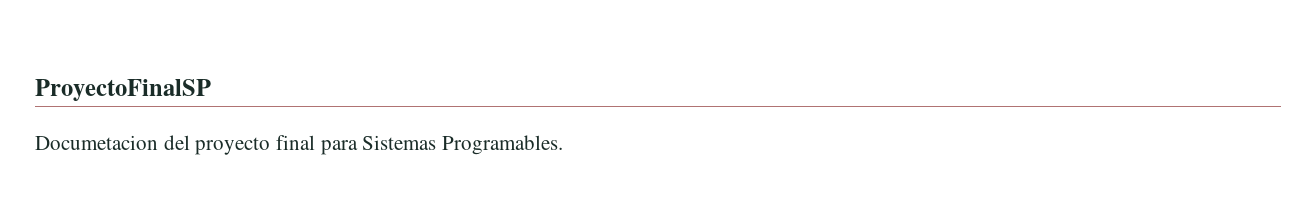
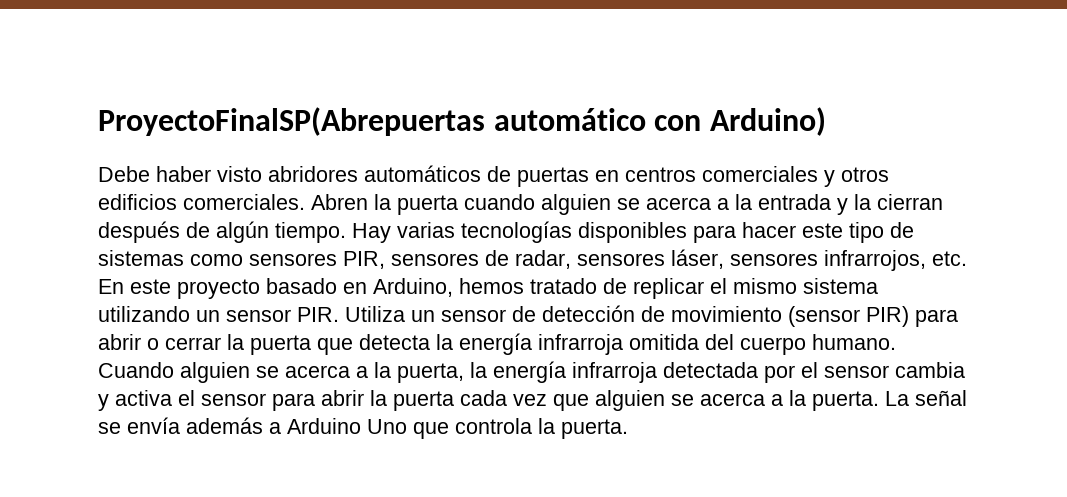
[35,79,211,101] [35,135,564,155] ProyectoFinalSP // Documetacion del proyecto final para Sistemas Programables. -> [98,107,826,136] [98,165,889,187] [98,194,943,215] [98,221,914,243] [98,249,967,271] [98,278,878,299] [98,305,958,327] [98,333,896,355] [98,361,965,383] [98,390,967,411] [98,417,628,439] ProyectoFinalSP(Abrepuertas automático con Arduino) // Debe haber visto abridores automáticos de puertas en centros comerciales y otros edificios comerciales. Abren la puerta cuando alguien se acerca a la entrada y la cierran después de algún tiempo. Hay varias tecnologías disponibles para hacer este tipo de sistemas como sensores PIR, sensores de radar, sensores láser, sensores infrarrojos, etc. En este proyecto basado en Arduino, hemos tratado de replicar el mismo sistema utilizando un sensor PIR. Utiliza un sensor de detección de movimiento (sensor PIR) para abrir o cerrar la puerta que detecta la energía infrarroja omitida del cuerpo humano. Cuando alguien se acerca a la puerta, la energía infrarroja detectada por el sensor cambia y activa el sensor para abrir la puerta cada vez que alguien se acerca a la puerta. La señal se envía además a Arduino Uno que controla la puerta.

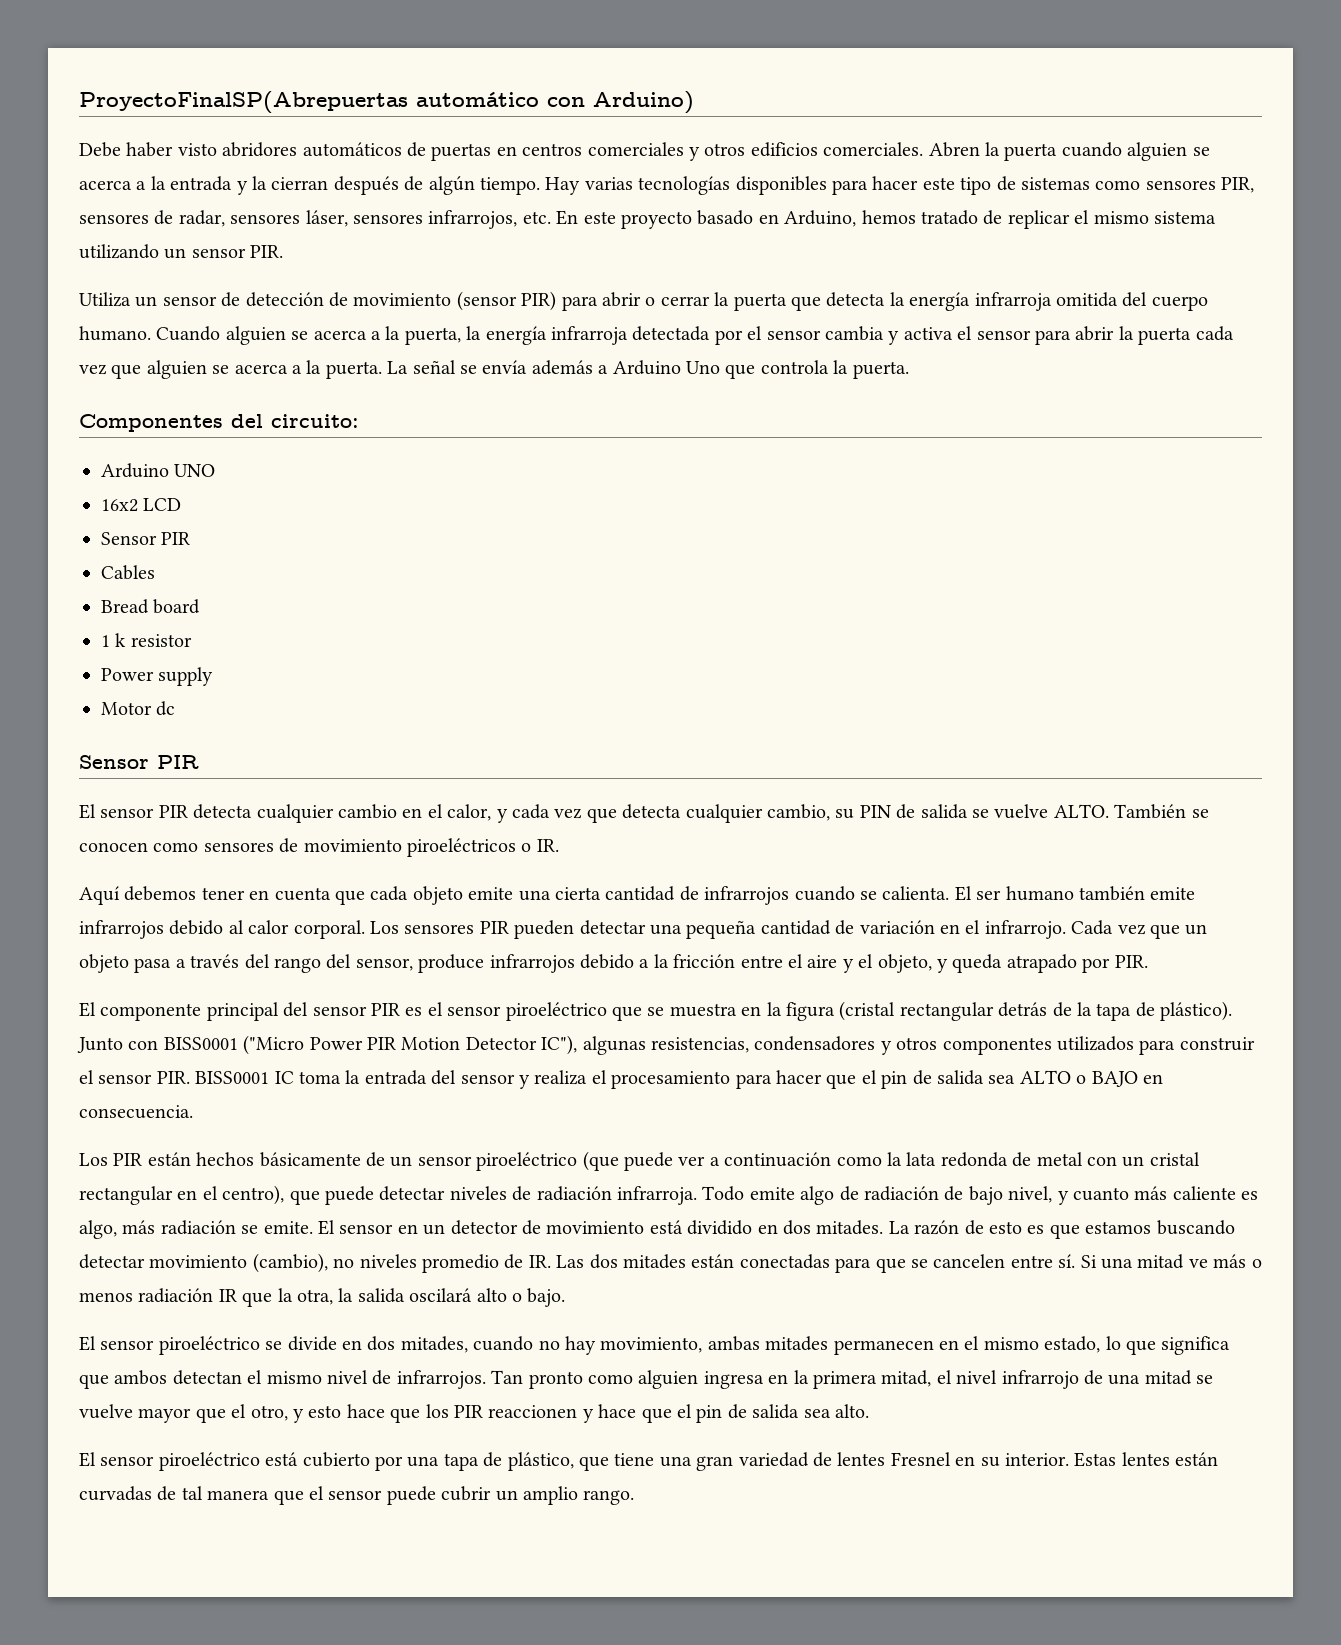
(339, 314) none -> (284, 251) //
(628, 429) none -> [79,414,359,432] [101,463,216,478] [101,498,182,512] [101,532,191,545] [101,565,155,580] [101,599,201,614] [101,633,192,647] [101,667,214,686] [101,701,176,716] [79,755,199,769] [79,804,1209,823] [79,838,559,857] [79,886,1196,905] [79,920,1208,939] [79,954,1148,973] [79,1001,1233,1021] [77,1035,1255,1055] [79,1070,1163,1089] [79,1105,193,1119] [79,1151,1200,1171] [79,1185,1259,1205] [79,1220,1235,1239] [79,1253,1262,1273] [79,1288,566,1307] [79,1336,1231,1355] [79,1370,1214,1389] [79,1404,869,1423] [79,1452,1219,1471] [79,1486,635,1505] // Componentes del circuito: // Arduino UNO // 16x2 LCD // Sensor PIR // Cables // Bread board // 1 k resistor // Power supply // Motor dc // Sensor PIR // El sensor PIR detecta cualquier cambio en el calor, y cada vez que detecta cualquier cambio, su PIN de salida se vuelve ALTO. También se conocen como sensores de movimiento piroeléctricos o IR. // Aquí debemos tener en cuenta que cada objeto emite una cierta cantidad de infrarrojos cuando se calienta. El ser humano también emite infrarrojos debido al calor corporal. Los sensores PIR pueden detectar una pequeña cantidad de variación en el infrarrojo. Cada vez que un objeto pasa a través del rango del sensor, produce infrarrojos debido a la fricción entre el aire y el objeto, y queda atrapado por PIR. // El componente principal del sensor PIR es el sensor piroeléctrico que se muestra en la figura (cristal rectangular detrás de la tapa de plástico). Junto con BISS0001 ("Micro Power PIR Motion Detector IC"), algunas resistencias, condensadores y otros componentes utilizados para construir el sensor PIR. BISS0001 IC toma la entrada del sensor y realiza el procesamiento para hacer que el pin de salida sea ALTO o BAJO en consecuencia. // Los PIR están hechos básicamente de un sensor piroeléctrico (que puede ver a continuación como la lata redonda de metal con un cristal rectangular en el centro), que puede detectar niveles de radiación infrarroja. Todo emite algo de radiación de bajo nivel, y cuanto más caliente es algo, más radiación se emite. El sensor en un detector de movimiento está dividido en dos mitades. La razón de esto es que estamos buscando detectar movimiento (cambio), no niveles promedio de IR. Las dos mitades están conectadas para que se cancelen entre sí. Si una mitad ve más o menos radiación IR que la otra, la salida oscilará alto o bajo. // El sensor piroeléctrico se divide en dos mitades, cuando no hay movimiento, ambas mitades permanecen en el mismo estado, lo que significa que ambos detectan el mismo nivel de infrarrojos. Tan pronto como alguien ingresa en la primera mitad, el nivel infrarrojo de una mitad se vuelve mayor que el otro, y esto hace que los PIR reaccionen y hace que el pin de salida sea alto. // El sensor piroeléctrico está cubierto por una tapa de plástico, que tiene una gran variedad de lentes Fresnel en su interior. Estas lentes están curvadas de tal manera que el sensor puede cubrir un amplio rango.

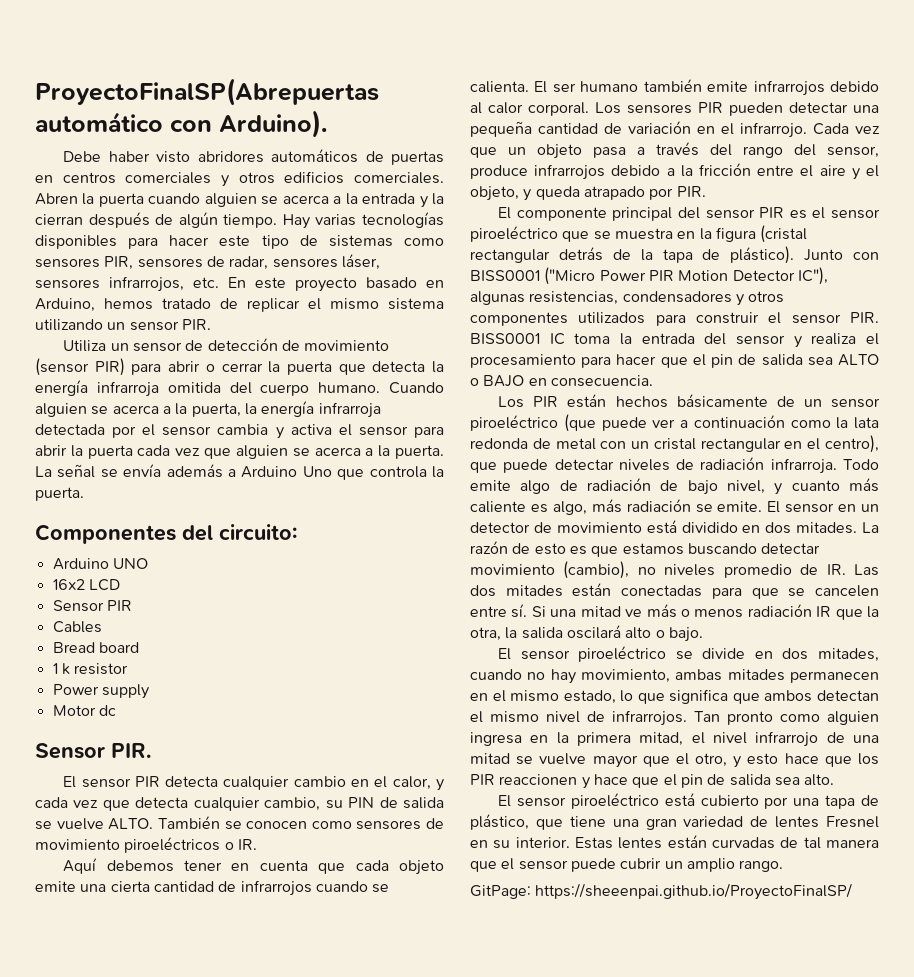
[593,91,694,114] Arduino) -> [219,110,327,138] Arduino).
[157,755,199,769] PIR -> [111,743,151,758] PIR.
(635, 1497) none -> [470,883,853,900] // GitPage: https://sheeenpai.github.io/ProyectoFinalSP/

